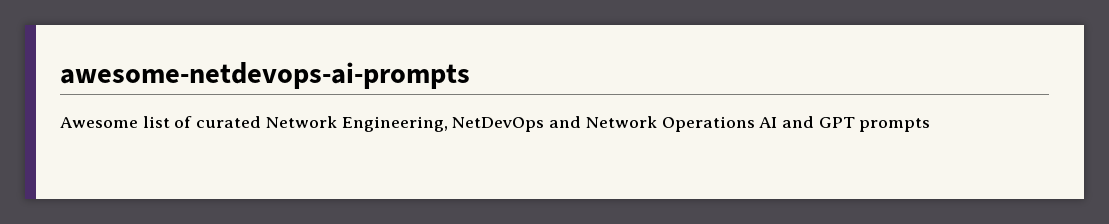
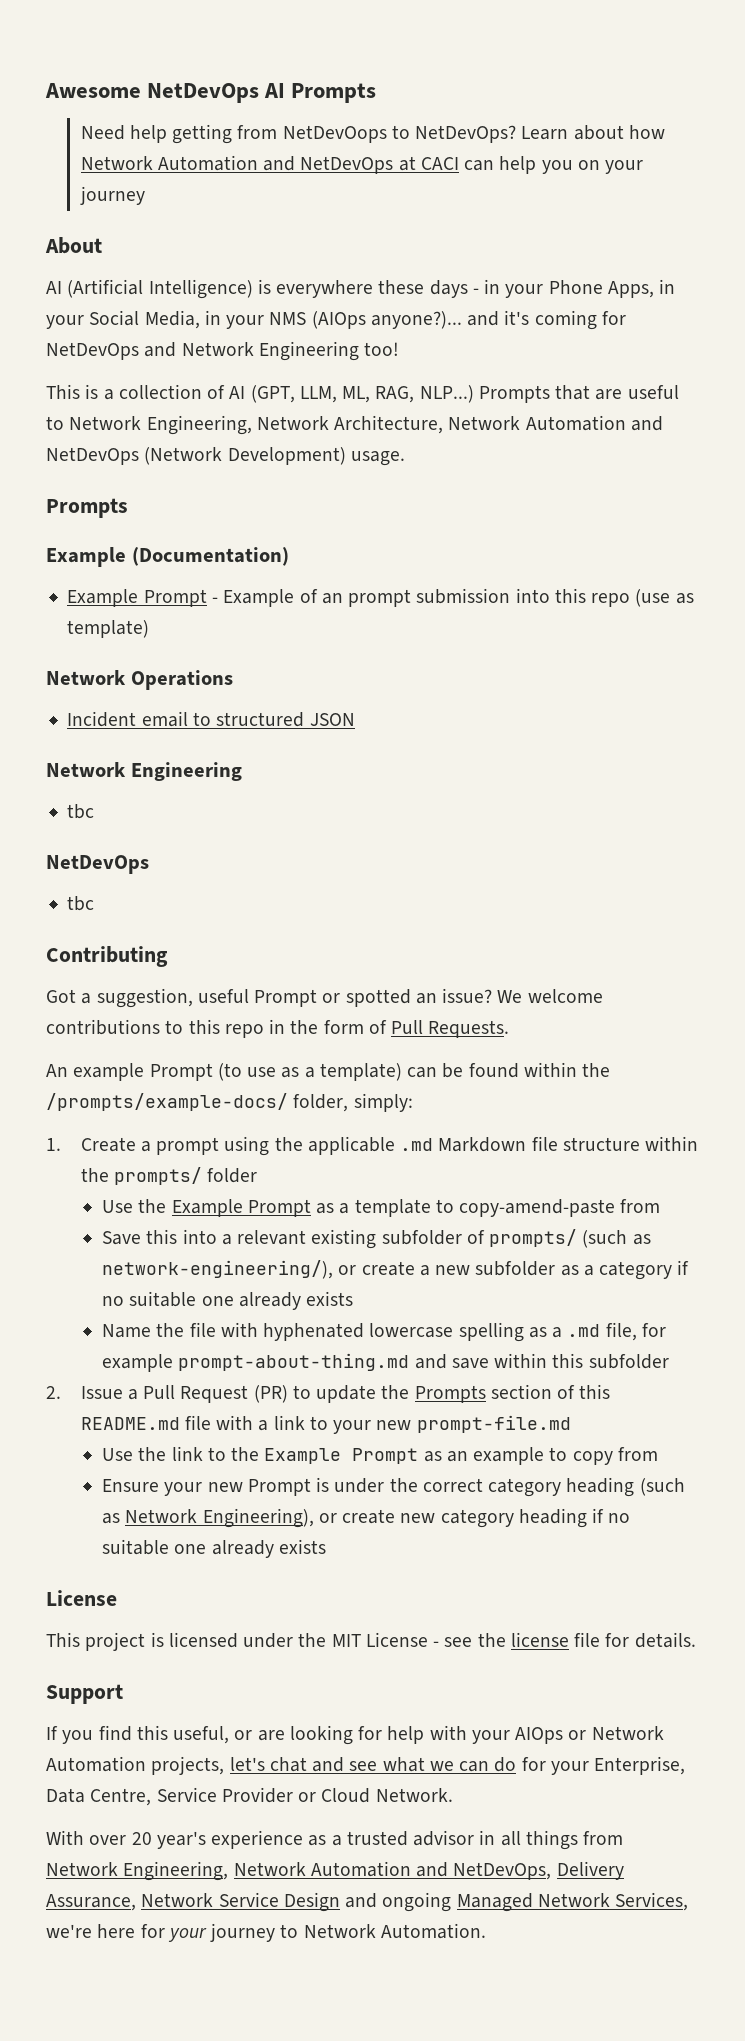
[60,62,470,89] [60,116,931,132] awesome-netdevops-ai-prompts // Awesome list of curated Network Engineering, NetDevOps and Network Operations AI and GPT prompts -> [45,83,377,103] [80,124,665,144] [80,155,644,174] [79,186,145,205] [45,237,102,254] [46,279,676,299] [46,310,626,330] [46,341,400,361] [46,384,679,403] [46,415,663,435] [46,447,405,466] [46,498,128,518] [46,547,289,567] [67,588,694,607] [67,620,150,638] [46,670,233,690] [67,711,355,727] [46,762,242,781] [67,804,95,819] [46,855,149,874] [67,896,95,911] [46,946,168,967] [46,988,603,1008] [46,1019,510,1038] [46,1062,611,1081] [46,1093,413,1112] [46,1136,699,1156] [80,1167,258,1185] [102,1199,661,1217] [102,1229,651,1249] [102,1260,690,1280] [102,1291,354,1310] [102,1322,666,1342] [102,1353,669,1372] [46,1384,611,1403] [80,1415,571,1434] [102,1446,658,1465] [102,1477,685,1497] [102,1508,631,1528] [102,1539,326,1558] [46,1590,117,1606] [46,1632,696,1651] [46,1684,123,1704] [46,1725,664,1745] [46,1756,686,1775] [46,1787,453,1806] [46,1830,624,1850] [46,1861,624,1881] [46,1892,689,1912] [46,1923,486,1942] Awesome NetDevOps AI Prompts // Need help getting from NetDevOops to NetDevOps? Learn about how Network Automation and NetDevOps at CACI can help you on your journey // About // AI (Artificial Intelligence) is everywhere these days - in your Phone Apps, in your Social Media, in your NMS (AIOps anyone?)... and it's coming for NetDevOps and Network Engineering too! // This is a collection of AI (GPT, LLM, ML, RAG, NLP...) Prompts that are useful to Network Engineering, Network Architecture, Network Automation and NetDevOps (Network Development) usage. // Prompts // Example (Documentation) // Example Prompt - Example of an prompt submission into this repo (use as template) // Network Operations // Incident email to structured JSON // Network Engineering // tbc // NetDevOps // tbc // Contributing // Got a suggestion, useful Prompt or spotted an issue? We welcome contributions to this repo in the form of Pull Requests. // An example Prompt (to use as a template) can be found within the /prompts/example-docs/ folder, simply: // 1. Create a prompt using the applicable .md Markdown file structure within the prompts/ folder // Use the Example Prompt as a template to copy-amend-paste from // Save this into a relevant existing subfolder of prompts/ (such as network-engineering/), or create a new subfolder as a category if no suitable one already exists // Name the file with hyphenated lowercase spelling as a .md file, for example prompt-about-thing.md and save within this subfolder // 2. Issue a Pull Request (PR) to update the Prompts section of this README.md file with a link to your new prompt-file.md // Use the link to the Example Prompt as an example to copy from // Ensure your new Prompt is under the correct category heading (such as Network Engineering), or create new category heading if no suitable one already exists // License // This project is licensed under the MIT License - see the license file for details. // Support // If you find this useful, or are looking for help with your AIOps or Network Automation projects, let's chat and see what we can do for your Enterprise, Data Centre, Service Provider or Cloud Network. // With over 20 year's experience as a trusted advisor in all things from Network Engineering, Network Automation and NetDevOps, Delivery Assurance, Network Service Design and ongoing Managed Network Services, we're here for your journey to Network Automation.

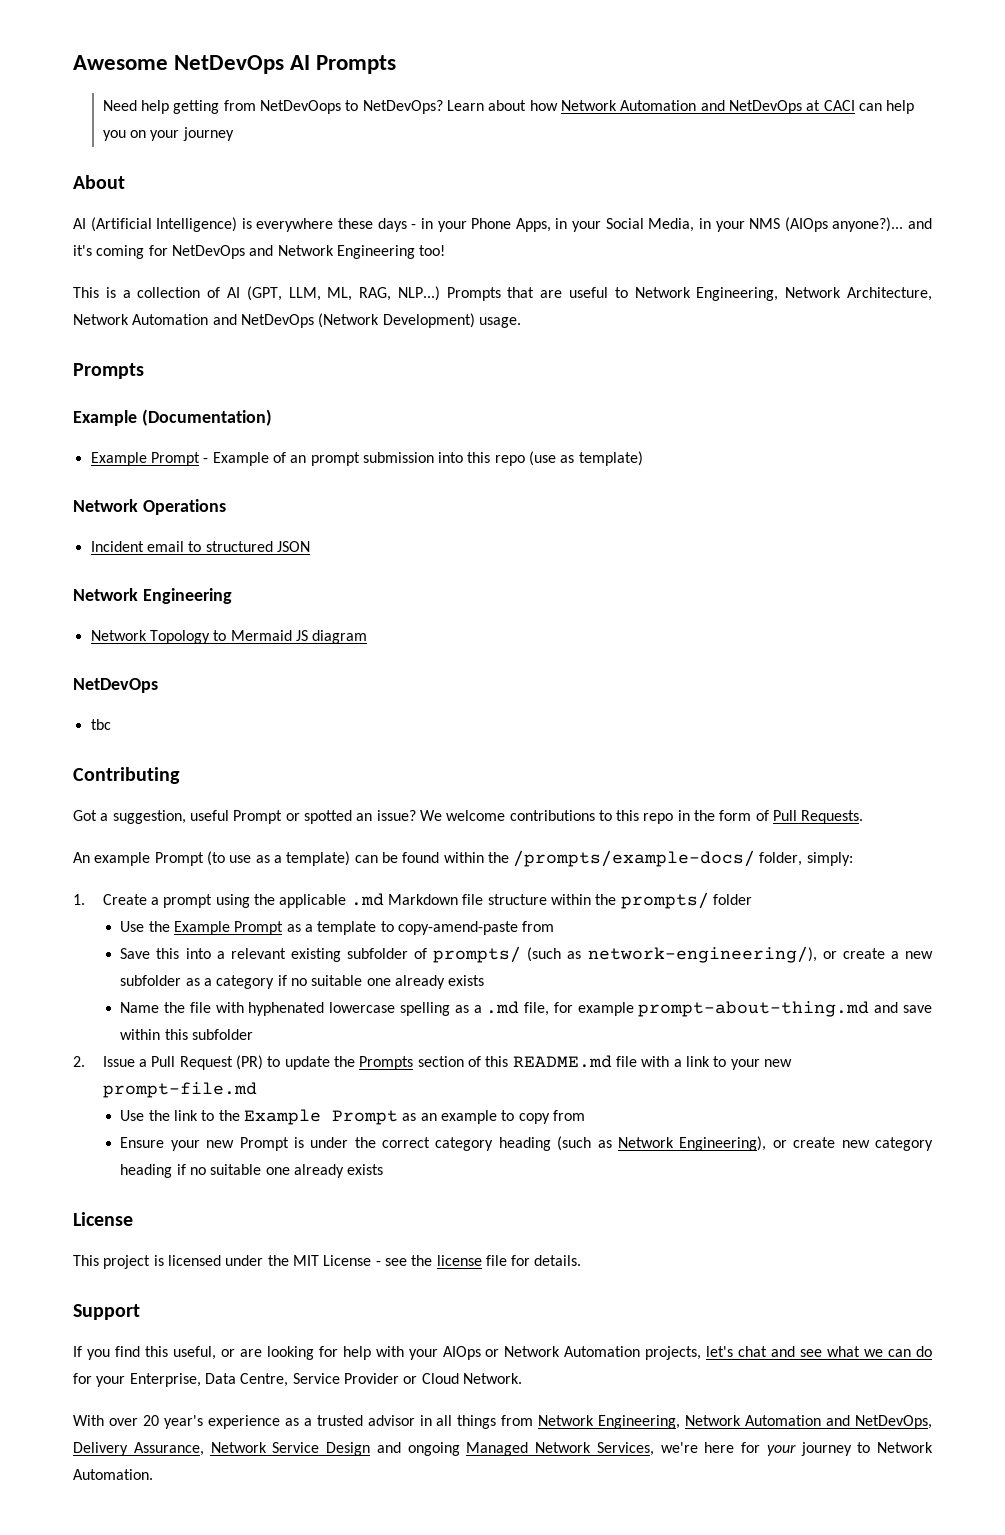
[67,804,95,819] tbc -> [90,630,368,644] Network Topology to Mermaid JS diagram

